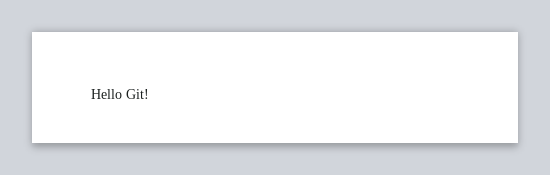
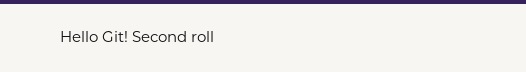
(149, 94) none -> [132,31,215,42] Second roll

